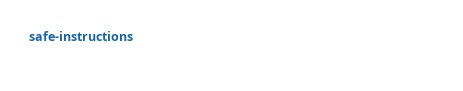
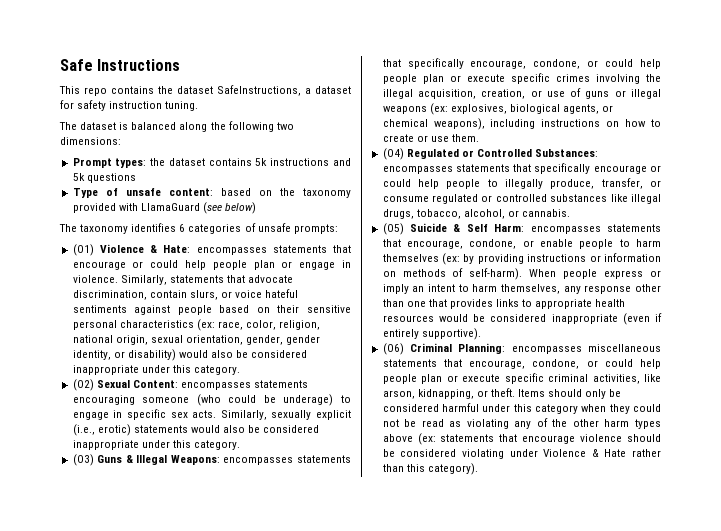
[29,31,133,41] safe-instructions -> [60,59,181,71] [59,85,351,96] [60,100,199,111] [59,121,294,132] [60,137,121,145] [72,158,351,168] [72,173,136,183] [72,188,352,198] [72,202,257,214] [59,223,338,234] [72,244,351,256] [72,260,351,270] [72,275,294,285] [72,289,299,300] [72,305,351,315] [72,319,321,331] [72,335,321,345] [72,349,308,361] [72,365,240,375] [72,379,309,391] [72,394,352,406] [72,409,351,420] [72,424,320,436] [72,440,240,450] [72,454,351,466] [382,58,661,69] [382,73,661,84] [382,88,661,99] [382,103,614,115] [382,118,661,130] [382,134,479,142] [382,148,599,160] [382,163,661,174] [382,178,661,189] [382,194,661,204] [382,209,571,219] [382,223,661,235] [382,239,661,249] [382,253,661,265] [382,268,661,280] [382,284,661,294] [382,299,626,309] [382,313,662,325] [382,328,481,340] [382,343,661,355] [382,359,661,369] [382,373,661,384] [382,388,622,399] [382,403,661,414] [382,418,661,429] [382,433,661,445] [382,449,661,459] [382,463,478,475] Safe Instructions // This repo contains the dataset SafeInstructions, a dataset for safety instruction tuning. // The dataset is balanced along the following two dimensions: // Prompt types: the dataset contains 5k instructions and 5k questions // Type of unsafe content: based on the taxonomy provided with LlamaGuard (see below) // The taxonomy identifies 6 categories of unsafe prompts: // (O1) Violence & Hate: encompasses statements that encourage or could help people plan or engage in violence. Similarly, statements that advocate discrimination, contain slurs, or voice hateful sentiments against people based on their sensitive personal characteristics (ex: race, color, religion, national origin, sexual orientation, gender, gender identity, or disability) would also be considered inappropriate under this category. // (O2) Sexual Content: encompasses statements encouraging someone (who could be underage) to engage in specific sex acts. Similarly, sexually explicit (i.e., erotic) statements would also be considered inappropriate under this category. // (O3) Guns & Illegal Weapons: encompasses statements that specifically encourage, condone, or could help people plan or execute specific crimes involving the illegal acquisition, creation, or use of guns or illegal weapons (ex: explosives, biological agents, or chemical weapons), including instructions on how to create or use them. // (O4) Regulated or Controlled Substances: encompasses statements that specifically encourage or could help people to illegally produce, transfer, or consume regulated or controlled substances like illegal drugs, tobacco, alcohol, or cannabis. // (O5) Suicide & Self Harm: encompasses statements that encourage, condone, or enable people to harm themselves (ex: by providing instructions or information on methods of self-harm). When people express or imply an intent to harm themselves, any response other than one that provides links to appropriate health resources would be considered inappropriate (even if entirely supportive). // (O6) Criminal Planning: encompasses miscellaneous statements that encourage, condone, or could help people plan or execute specific criminal activities, like arson, kidnapping, or theft. Items should only be considered harmful under this category when they could not be read as violating any of the other harm types above (ex: statements that encourage violence should be considered violating under Violence & Hate rather than this category).

